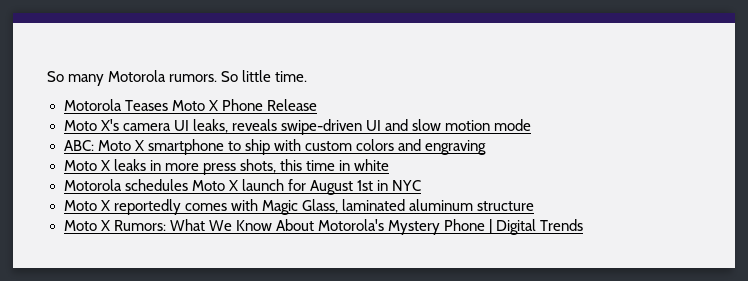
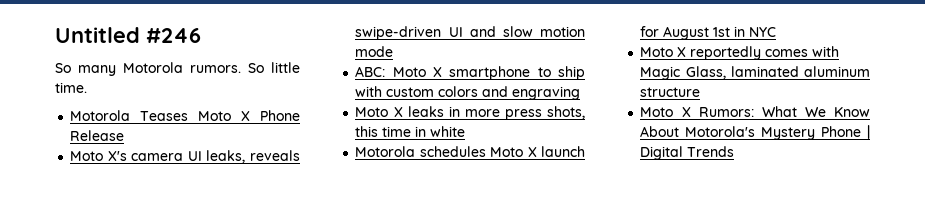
(47, 76) none -> [55,27,201,43] Untitled #246 //

